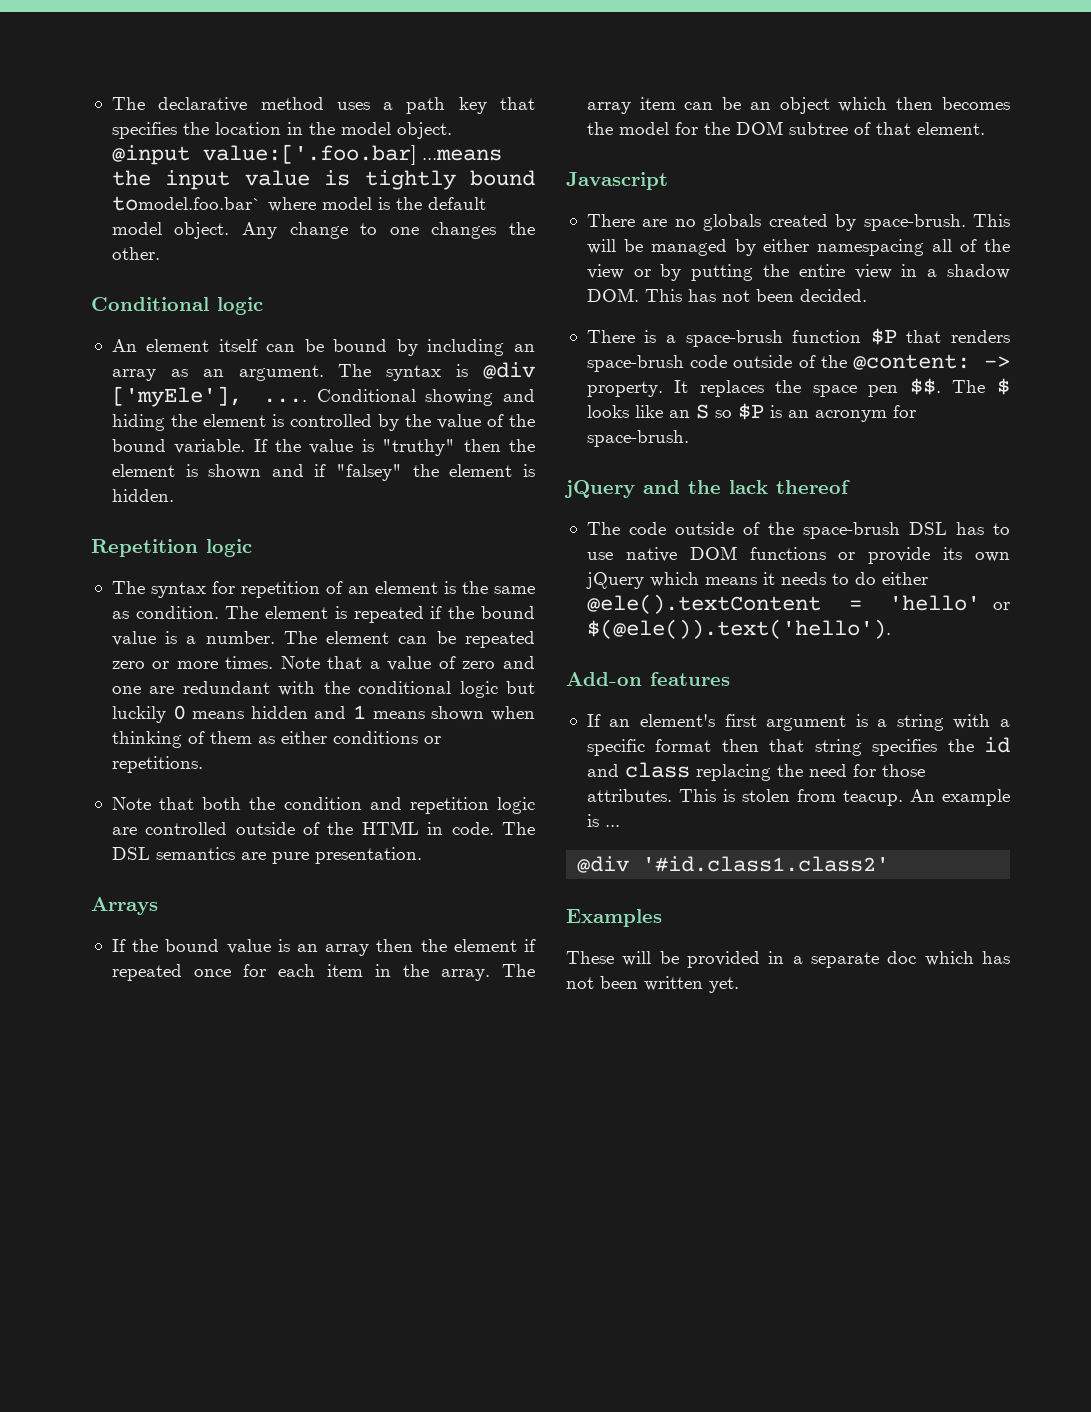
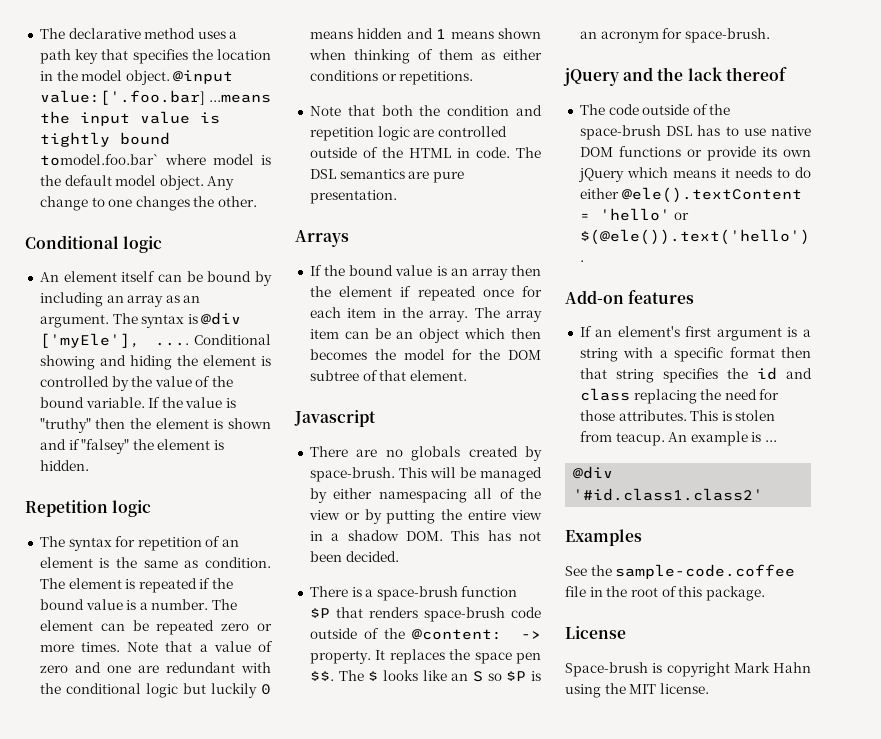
[566,951,1010,968] [566,976,739,993] These will be provided in a separate doc which has not been written yet. -> [565,564,796,579] [565,586,765,601] [565,626,626,639] [565,662,811,677] [565,683,709,698] See the sample-code.coffee file in the root of this package. // License // Space-brush is copyright Mark Hahn using the MIT license.

